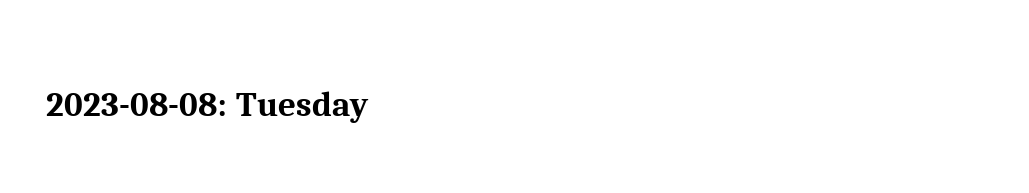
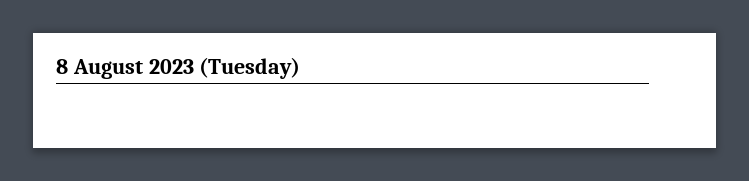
[46,91,370,123] 2023-08-08: Tuesday -> [56,57,301,79] 8 August 2023 (Tuesday)

